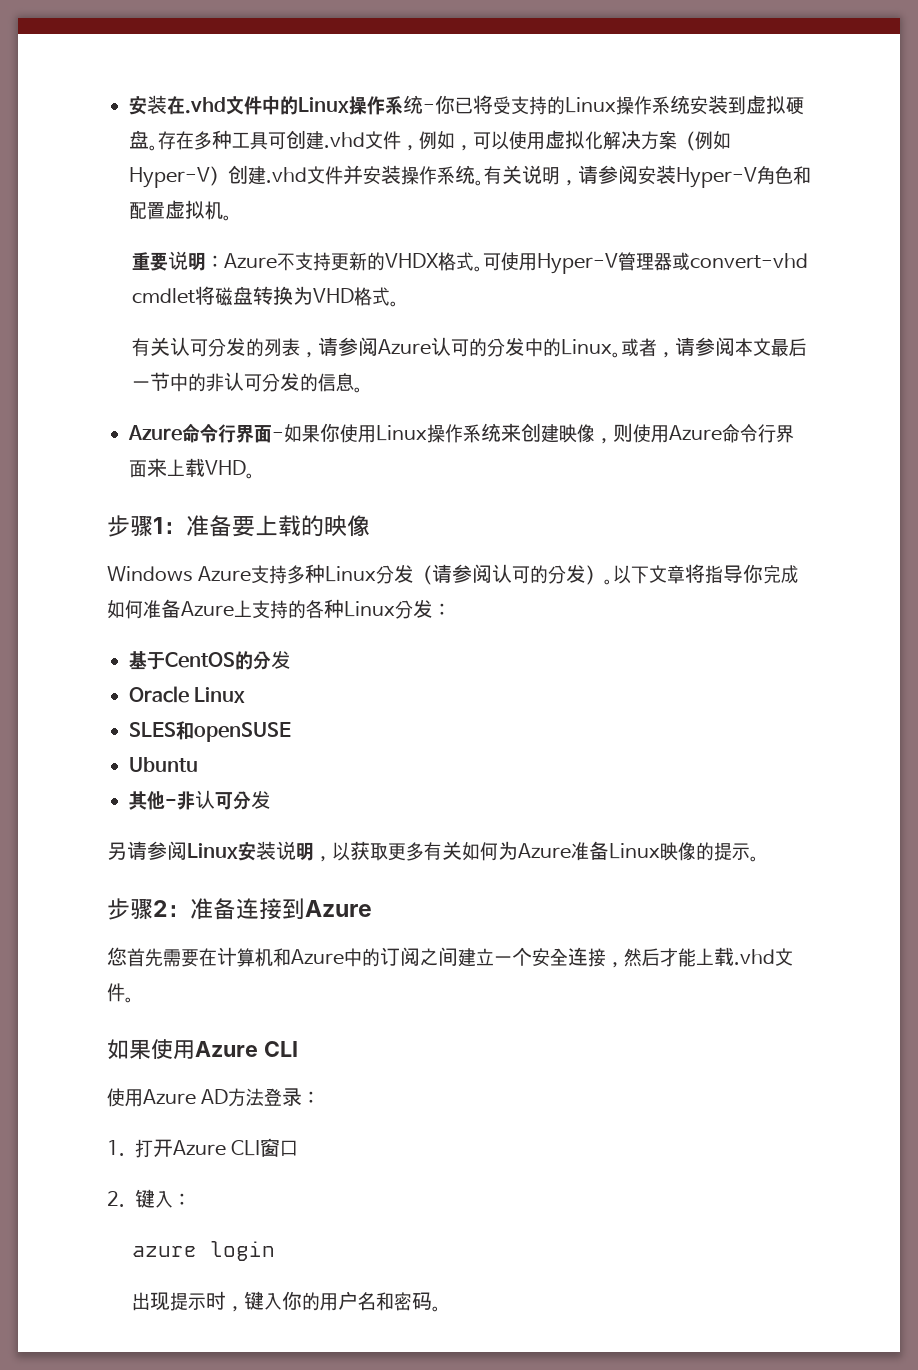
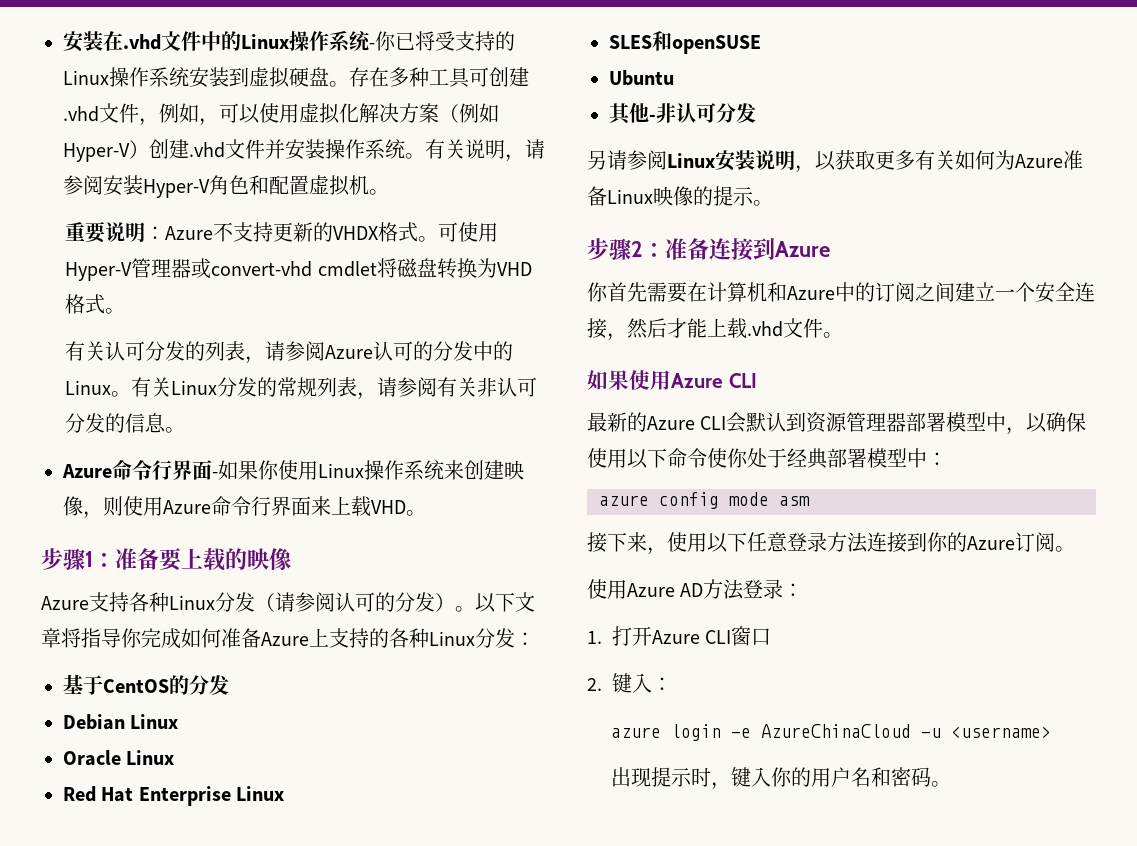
[620,337,807,358] [131,372,206,392] 或者，请参阅本文最后一节中的 -> [131,377,478,400] 有关Linux分发的常规列表，请参阅有关
[107,566,193,582] Windows -> (291, 559) none
[287,565,306,584] 多 -> [129,592,149,612] 各
(291, 659) none -> [63,714,179,730] // Debian Linux
(246, 695) none -> [63,786,285,806] // Red Hat Enterprise Linux
[107,947,127,966] 您 -> [587,282,608,302] 你
(298, 1049) none -> [587,412,1087,435] [587,448,947,469] [599,492,810,509] [587,532,1075,555] // 最新的Azure CLI会默认到资源管理器部署模型中，以确保使用以下命令使你处于经典部署模型中： // azure config mode asm // 接下来，使用以下任意登录方法连接到你的Azure订阅。
(275, 1251) none -> [731,724,1052,738] -e AzureChinaCloud -u <username>

